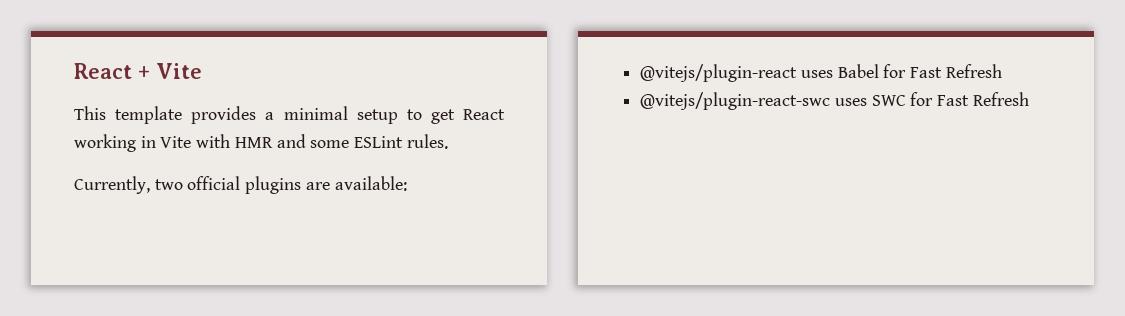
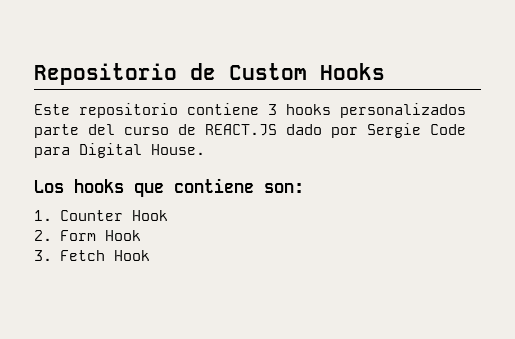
[74,63,202,79] [74,106,505,124] [74,134,448,152] [74,176,407,194] [640,64,1002,82] [640,92,1029,110] React + Vite // This template provides a minimal setup to get React working in Vite with HMR and some ESLint rules. // Currently, two official plugins are available: // @vitejs/plugin-react uses Babel for Fast Refresh // @vitejs/plugin-react-swc uses SWC for Fast Refresh -> [34,63,385,85] [34,103,466,118] [34,123,466,138] [34,143,205,158] [34,178,304,197] [34,210,168,221] [34,230,141,241] [34,250,150,261] Repositorio de Custom Hooks // Este repositorio contiene 3 hooks personalizados parte del curso de REACT.JS dado por Sergie Code para Digital House. // Los hooks que contiene son: // 1. Counter Hook // 2. Form Hook // 3. Fetch Hook

